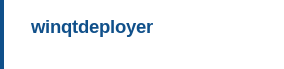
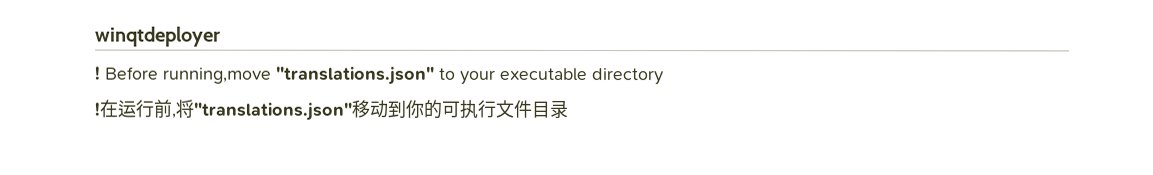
(153, 28) none -> [95,66,664,86] [94,99,568,121] // ! Before running,move "translations.json" to your executable directory // !在运行前,将"translations.json"移动到你的可执行文件目录

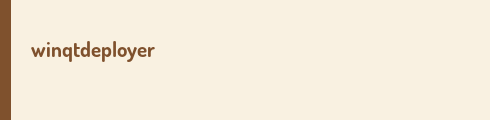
[95,66,664,86] [94,99,568,121] // ! Before running,move "translations.json" to your executable directory // !在运行前,将"translations.json"移动到你的可执行文件目录 -> (155, 51) none

